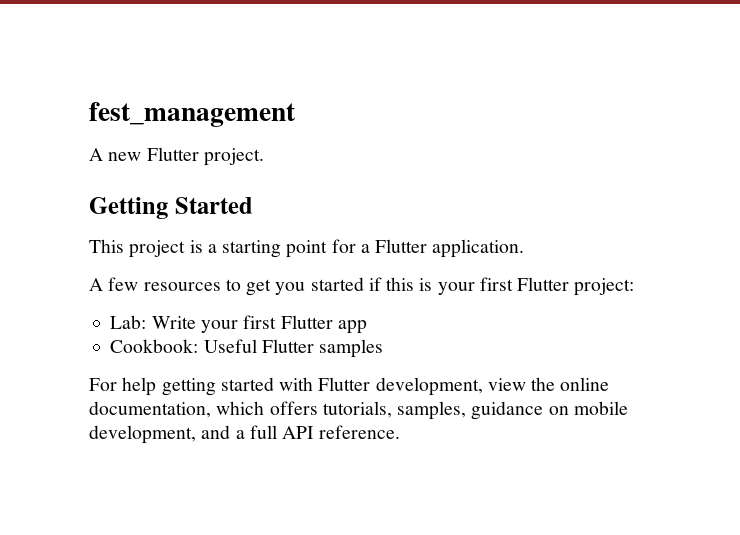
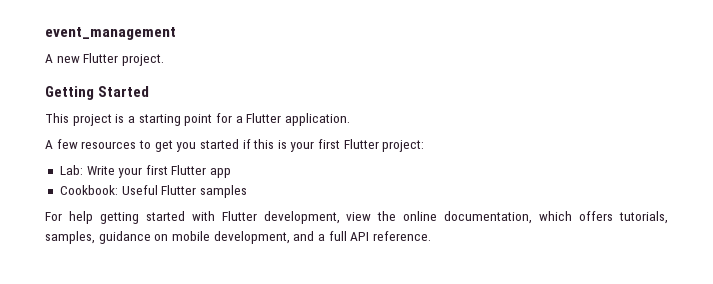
[89,102,296,127] fest_management -> [45,27,176,40] event_management

